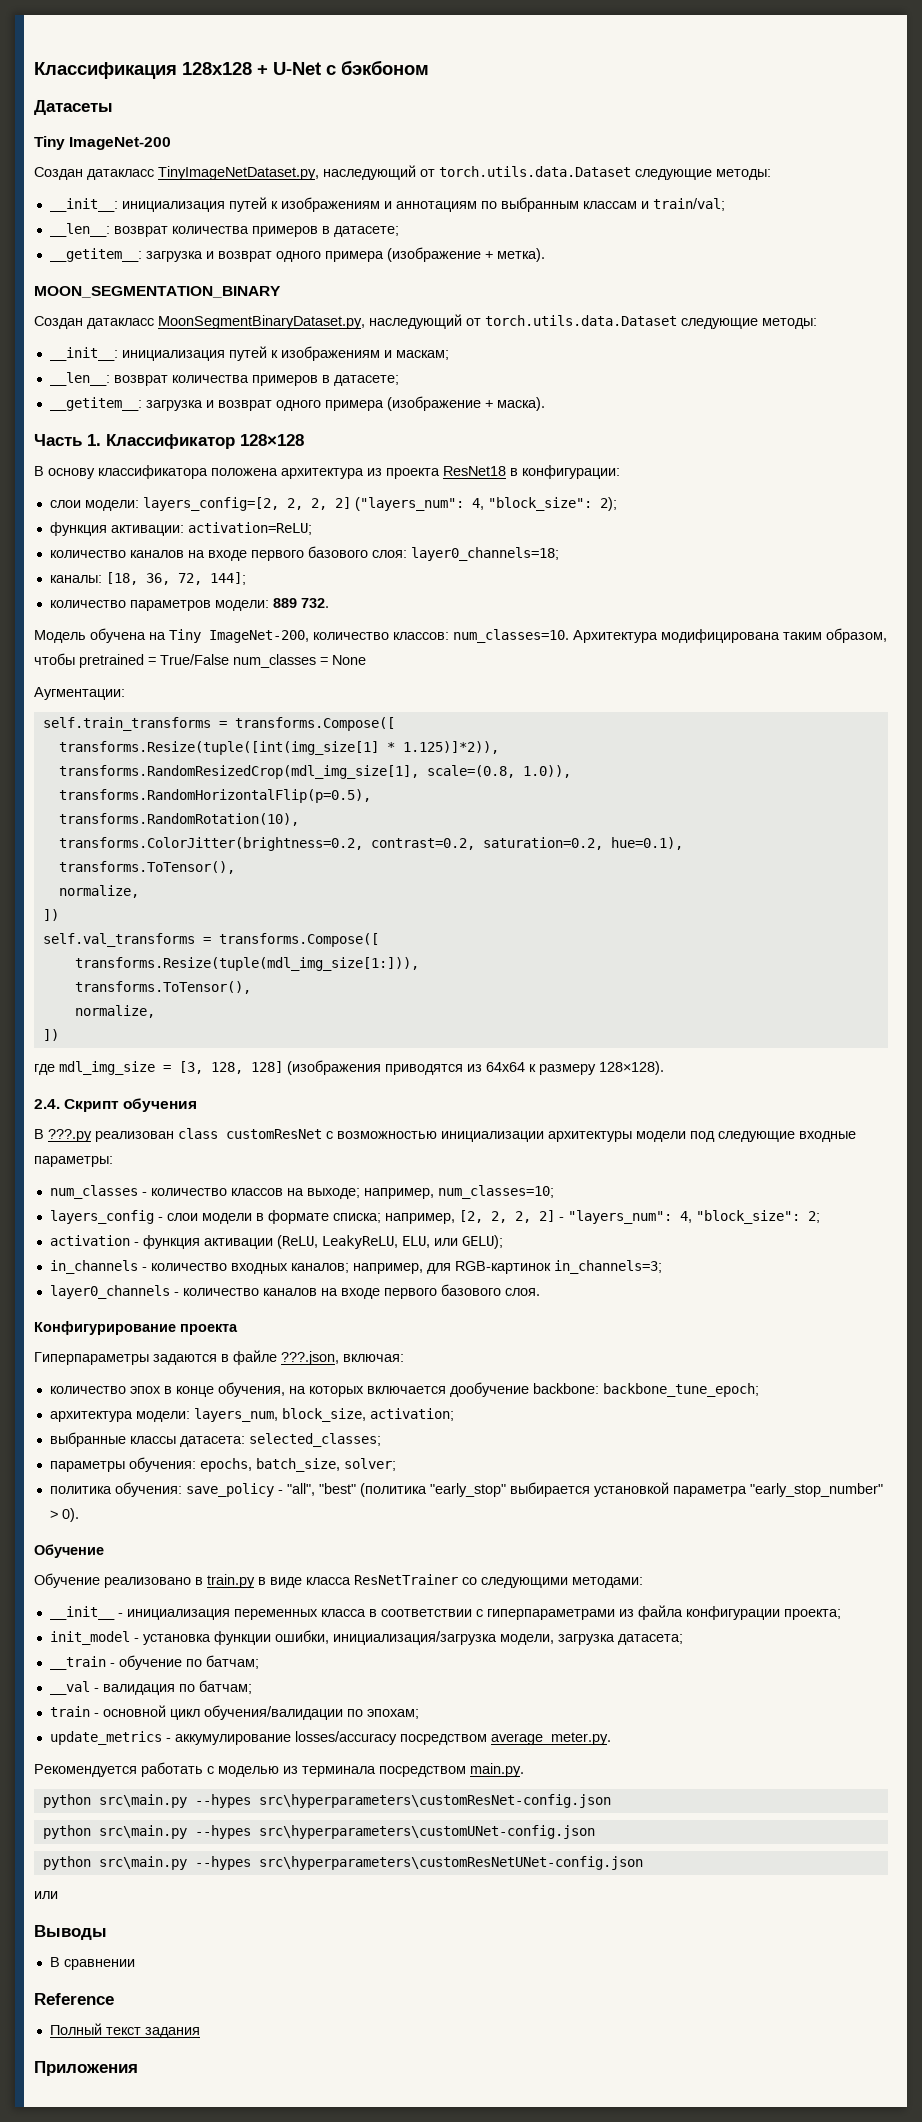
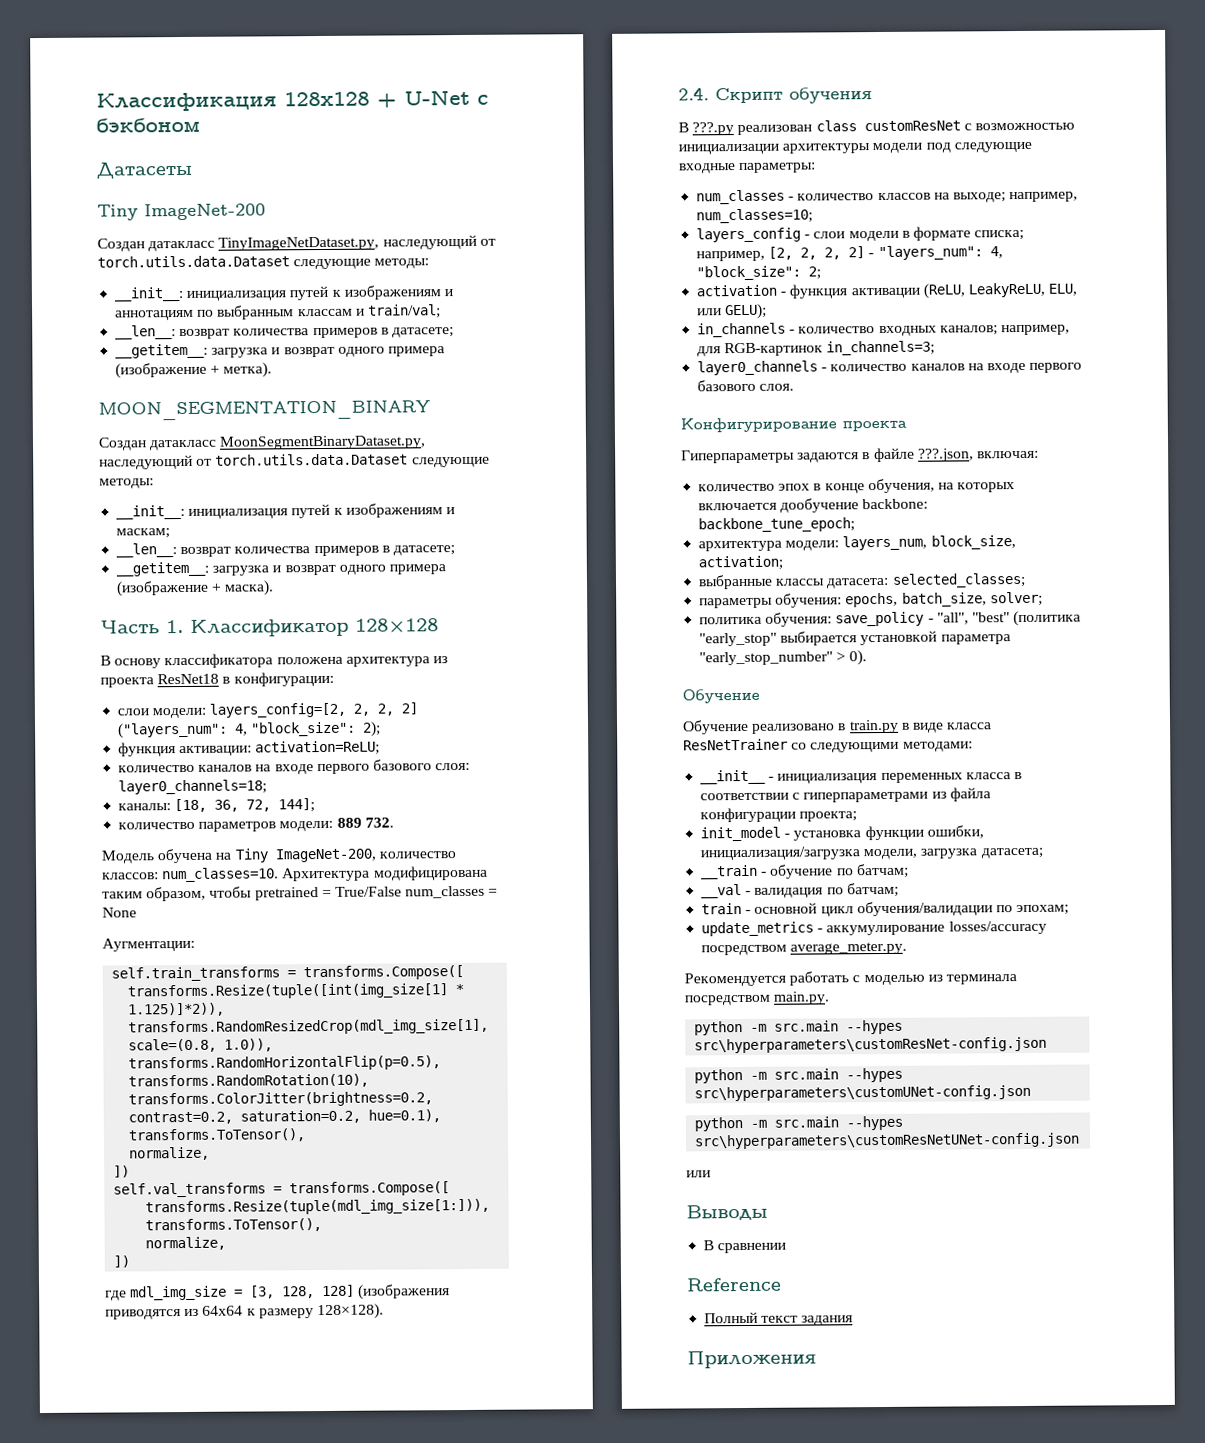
[98,1794,187,1808] src\main.py -> [750,1020,840,1032] -m src.main
[98,1825,187,1839] src\main.py -> [750,1068,840,1080] -m src.main
[98,1856,187,1870] src\main.py -> [750,1116,840,1128] -m src.main

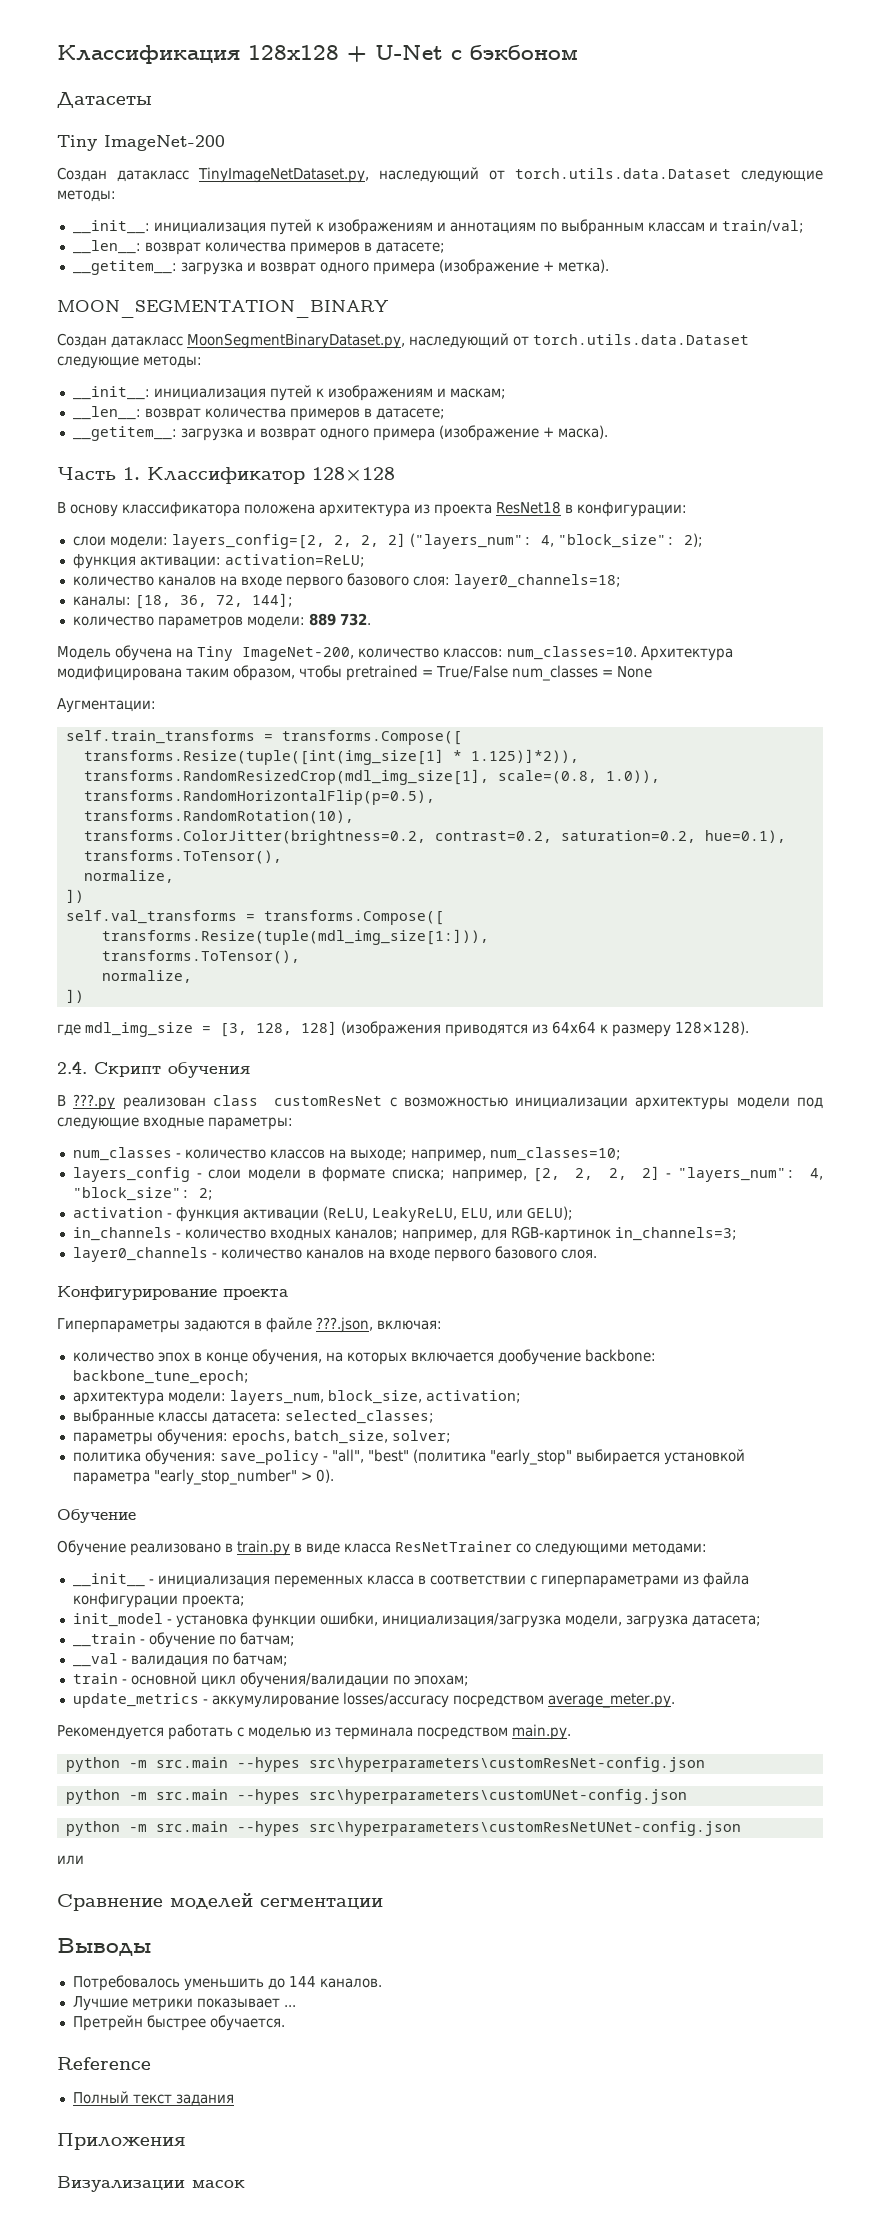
[686,1204,768,1221] [703,1240,787,1254] Выводы // В сравнении -> [57,1893,383,1911] [57,1938,151,1956] [72,1975,382,1991] [72,1996,296,2011] [72,2015,285,2031] Сравнение моделей сегментации // Выводы // Потребовалось уменьшить до 144 каналов. // Лучшие метрики показывает ... // Претрейн быстрее обучается.
(817, 1359) none -> [57,2176,245,2192] // Визуализации масок

